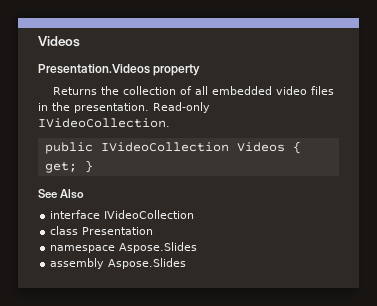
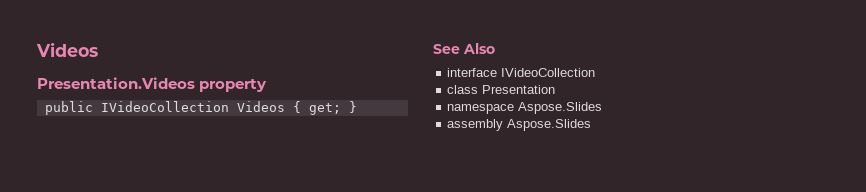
[53,86,335,95] [38,102,210,113] [38,118,170,128] // Returns the collection of all embedded video files in the presentation. Read-only IVideoCollection. -> (268, 85) none

